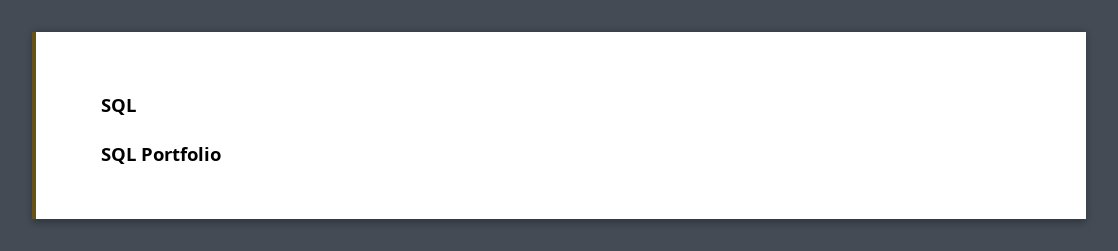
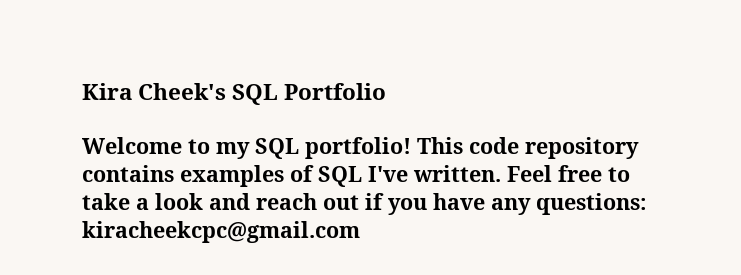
[101,99,136,115] SQL // -> [82,83,227,100] Kira Cheek's
(221, 154) none -> [82,137,639,159] [82,165,630,187] [82,193,647,215] [82,221,360,243] // Welcome to my SQL portfolio! This code repository contains examples of SQL I've written. Feel free to take a look and reach out if you have any questions: kiracheekcpc@gmail.com

